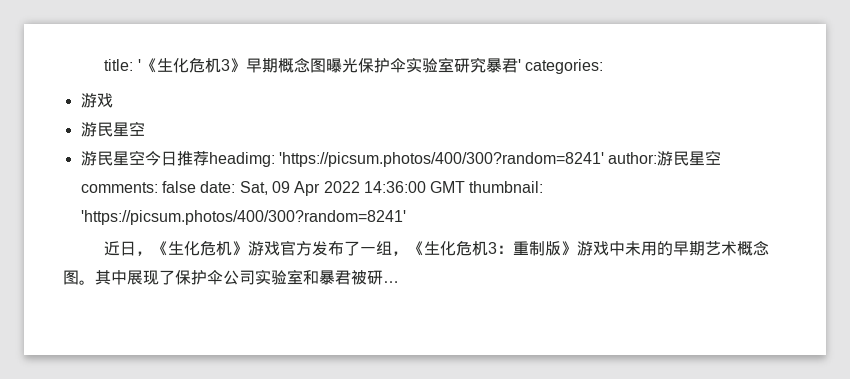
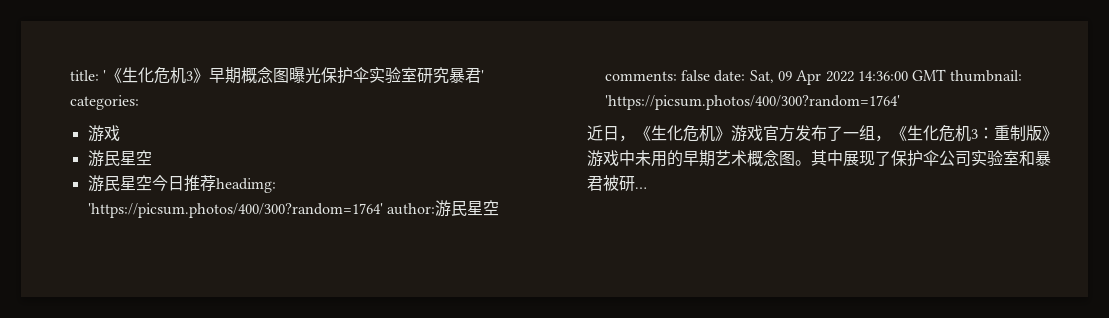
[278,152,604,167] 'https://picsum.photos/400/300?random=8241' -> [87,203,383,218] 'https://picsum.photos/400/300?random=1764'
[80,210,406,225] 'https://picsum.photos/400/300?random=8241' -> [604,95,900,110] 'https://picsum.photos/400/300?random=1764'

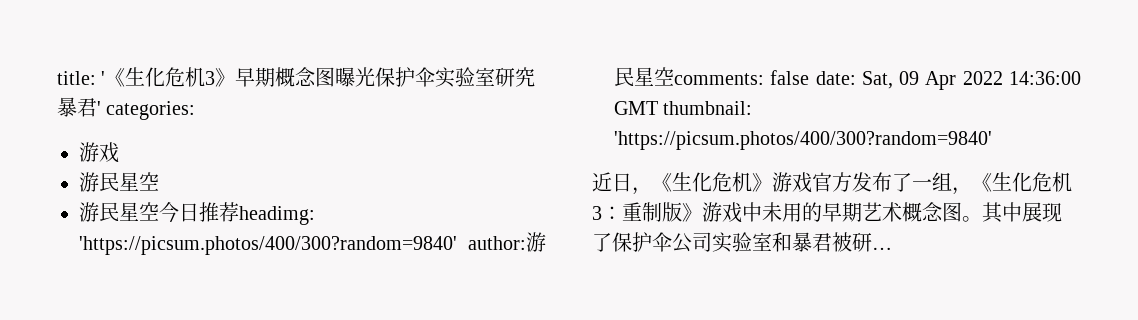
[87,203,383,218] 'https://picsum.photos/400/300?random=1764' -> [79,236,457,255] 'https://picsum.photos/400/300?random=9840'
[604,95,900,110] 'https://picsum.photos/400/300?random=1764' -> [614,131,992,150] 'https://picsum.photos/400/300?random=9840'

